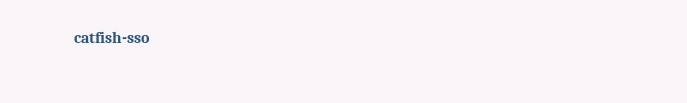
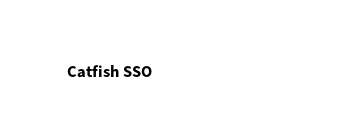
[74,31,150,43] catfish-sso -> [67,65,153,78] Catfish SSO

